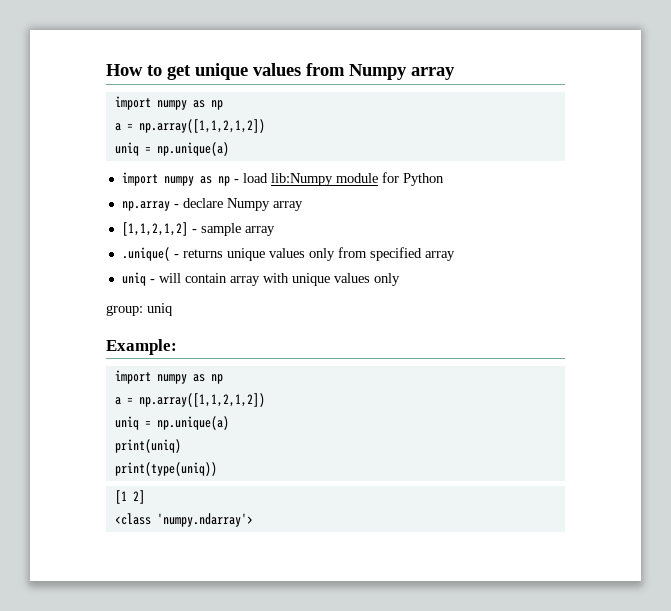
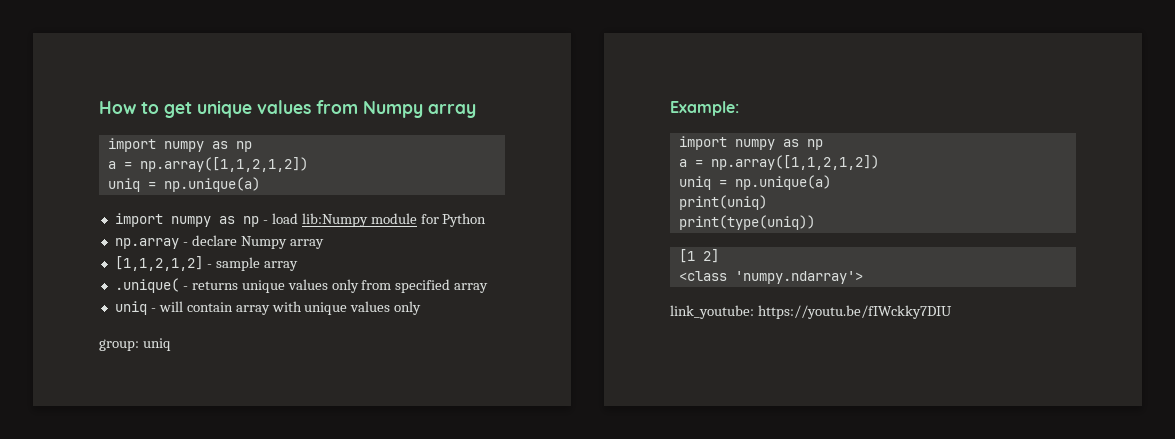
(253, 520) none -> [670,305,952,319] // link_youtube: https://youtu.be/fIWckky7DIU

